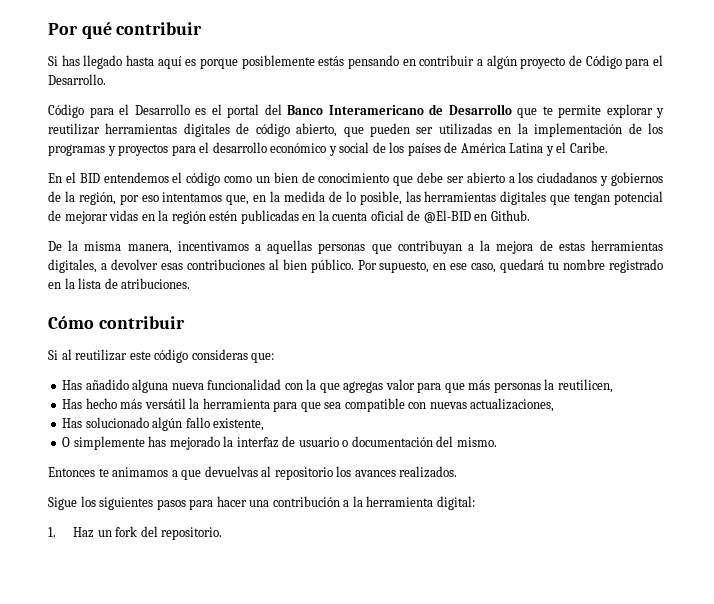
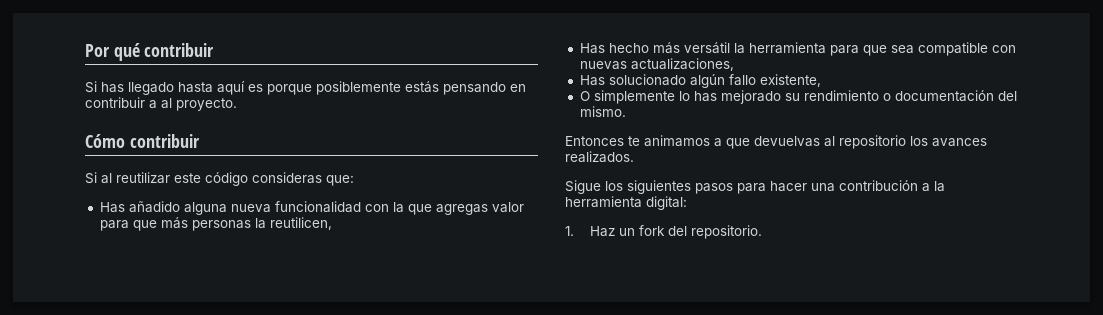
[486,55,663,69] [48,74,106,85] [48,104,664,118] [48,123,664,137] [48,142,608,156] [48,172,664,186] [48,191,664,205] [48,210,530,224] [48,240,663,254] [48,259,663,273] [48,278,191,289] algún proyecto de Código para el Desarrollo. // Código para el Desarrollo es el portal del Banco Interamericano de Desarrollo que te permite explorar y reutilizar herramientas digitales de código abierto, que pueden ser utilizadas en la implementación de los programas y proyectos para el desarrollo económico y social de los países de América Latina y el Caribe. // En el BID entendemos el código como un bien de conocimiento que debe ser abierto a los ciudadanos y gobiernos de la región, por eso intentamos que, en la medida de lo posible, las herramientas digitales que tengan potencial de mejorar vidas en la región estén publicadas en la cuenta oficial de @El-BID en Github. // De la misma manera, incentivamos a aquellas personas que contribuyan a la mejora de estas herramientas digitales, a devolver esas contribuciones al bien público. Por supuesto, en ese caso, quedará tu nombre registrado en la lista de atribuciones. -> [161,98,237,111] al proyecto.
(145, 443) none -> [678,91,690,101] lo
[223,436,339,448] la interfaz de usuario -> [784,90,879,101] su rendimiento

